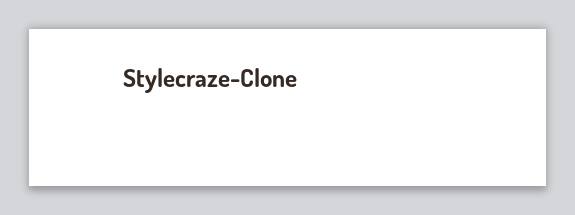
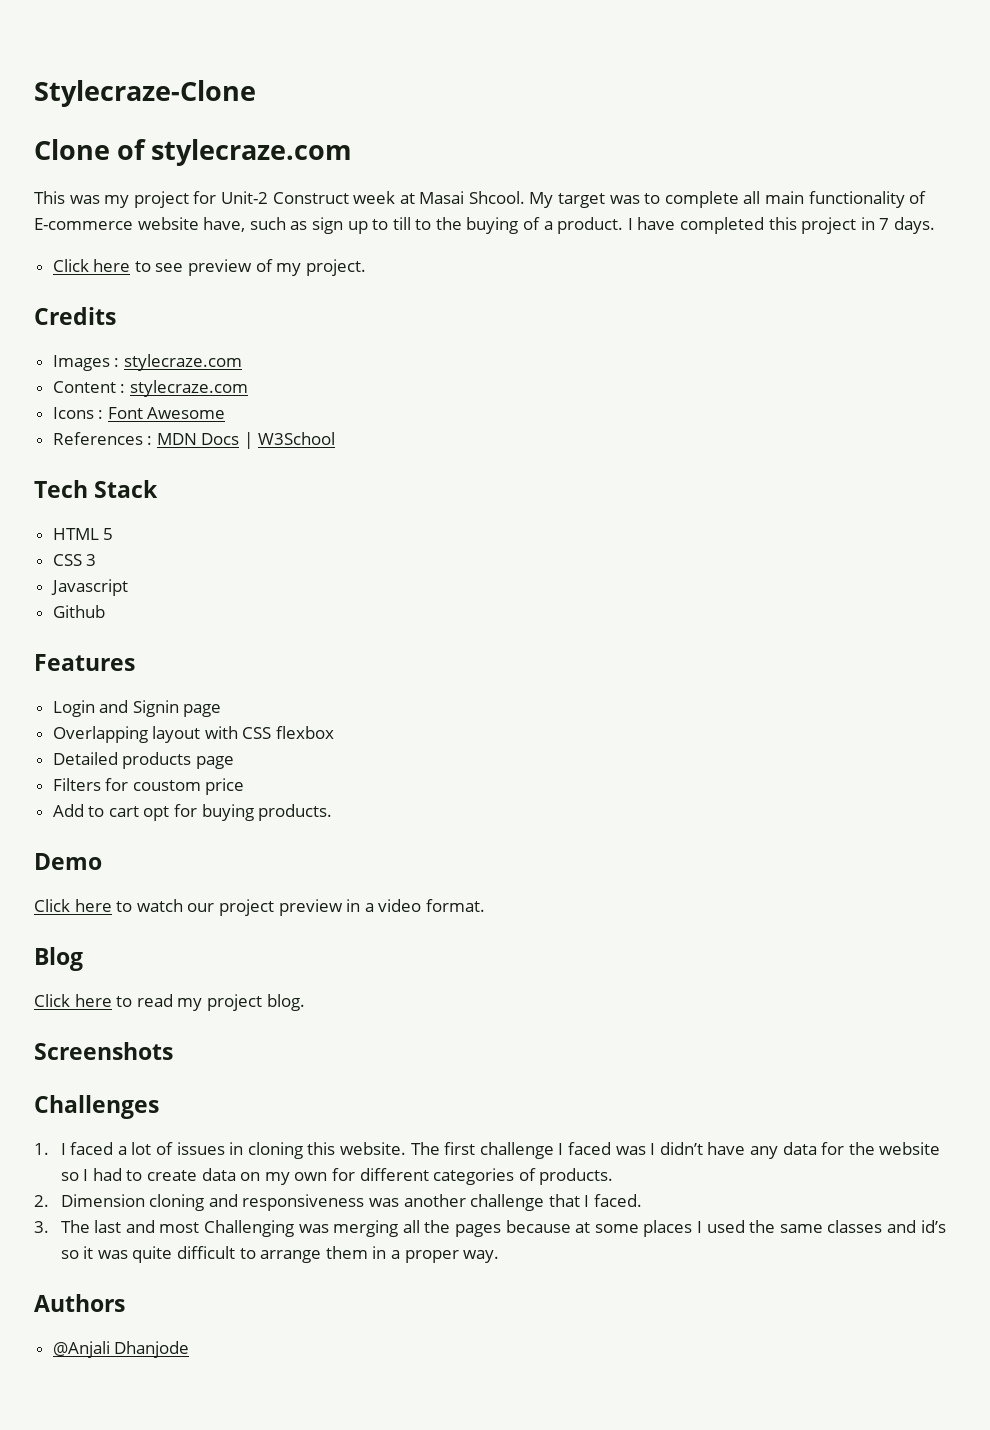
(297, 80) none -> [34,139,353,166] [34,191,927,208] [34,217,935,234] [52,259,366,276] [34,307,116,325] [52,354,242,371] [52,380,248,397] [52,407,226,419] [52,432,335,449] [34,480,159,498] [52,528,114,540] [52,554,97,566] [50,579,128,596] [52,605,105,618] [34,654,135,671] [52,700,222,717] [52,726,335,743] [52,752,234,769] [52,778,245,795] [52,804,333,821] [34,853,102,870] [34,899,485,916] [34,947,83,971] [34,994,305,1011] [34,1042,173,1060] [34,1095,159,1119] [34,1142,941,1159] [60,1168,614,1185] [34,1194,643,1211] [34,1220,946,1237] [60,1246,500,1263] [34,1294,125,1312] [52,1341,190,1358] // Clone of stylecraze.com // This was my project for Unit-2 Construct week at Masai Shcool. My target was to complete all main functionality of E-commerce website have, such as sign up to till to the buying of a product. I have completed this project in 7 days. // Click here to see preview of my project. // Credits // Images : stylecraze.com // Content : stylecraze.com // Icons : Font Awesome // References : MDN Docs | W3School // Tech Stack // HTML 5 // CSS 3 // Javascript // Github // Features // Login and Signin page // Overlapping layout with CSS flexbox // Detailed products page // Filters for coustom price // Add to cart opt for buying products. // Demo // Click here to watch our project preview in a video format. // Blog // Click here to read my project blog. // Screenshots // Challenges // 1. I faced a lot of issues in cloning this website. The first challenge I faced was I didn’t have any data for the website so I had to create data on my own for different categories of products. // 2. Dimension cloning and responsiveness was another challenge that I faced. // 3. The last and most Challenging was merging all the pages because at some places I used the same classes and id’s so it was quite difficult to arrange them in a proper way. // Authors // @Anjali Dhanjode

